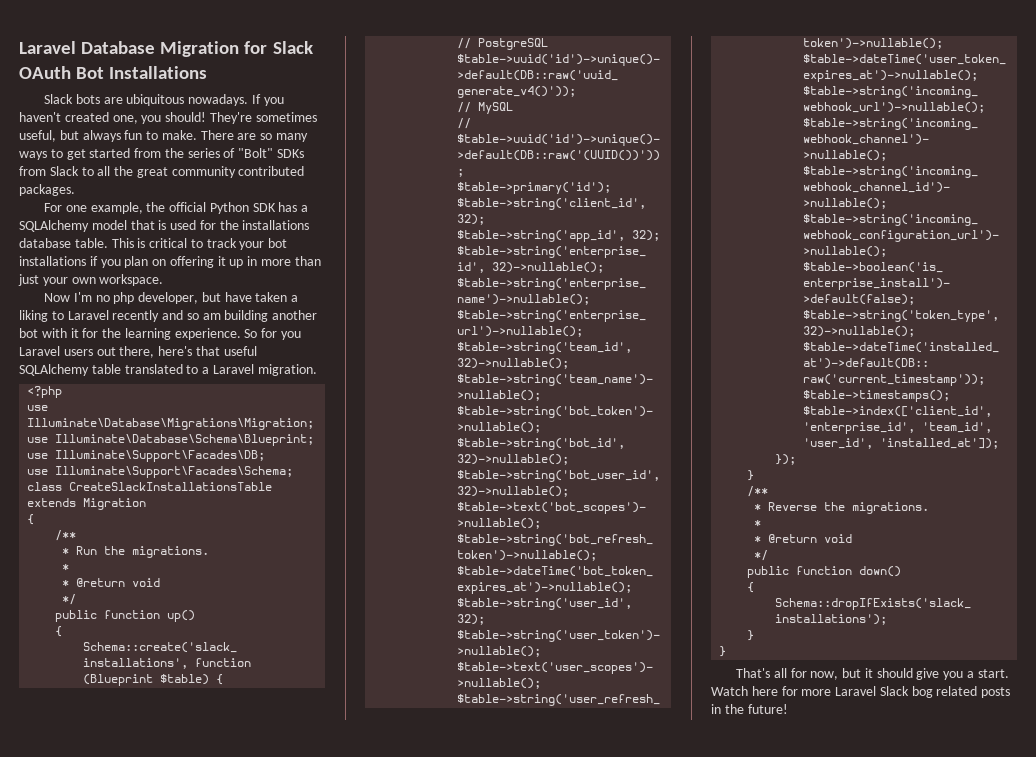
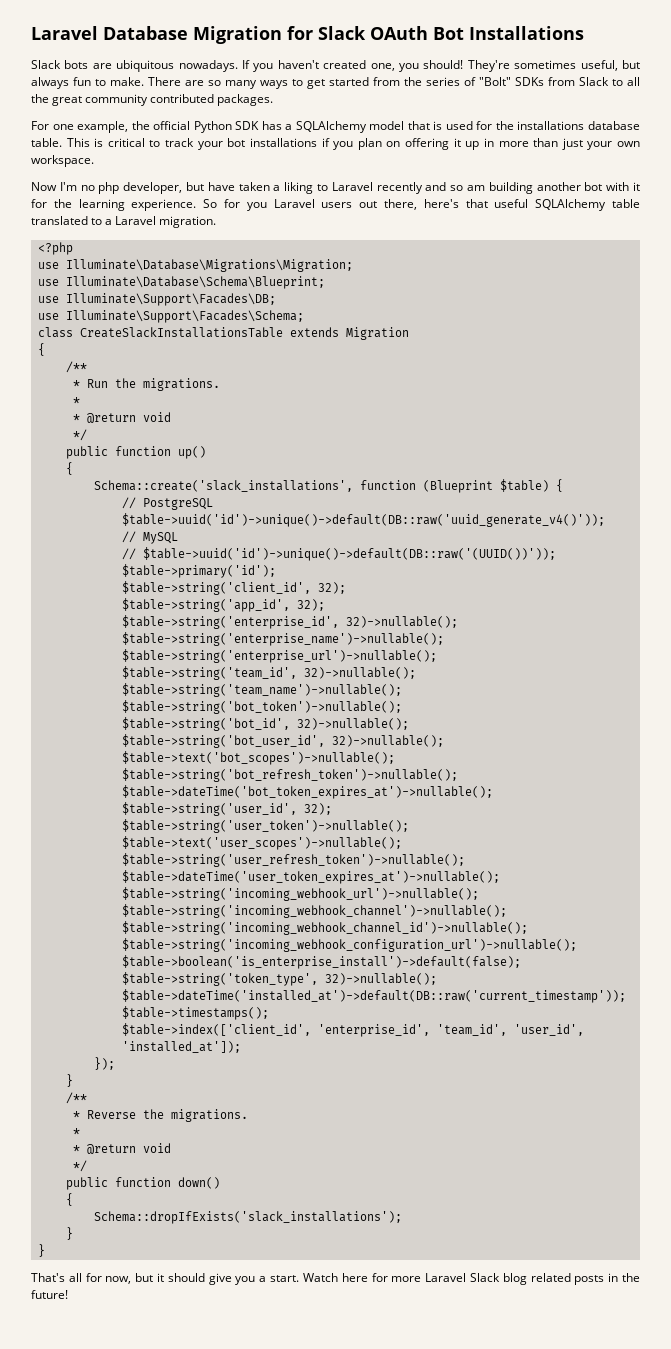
[911,686,933,698] bog -> [502,1273,527,1285] blog

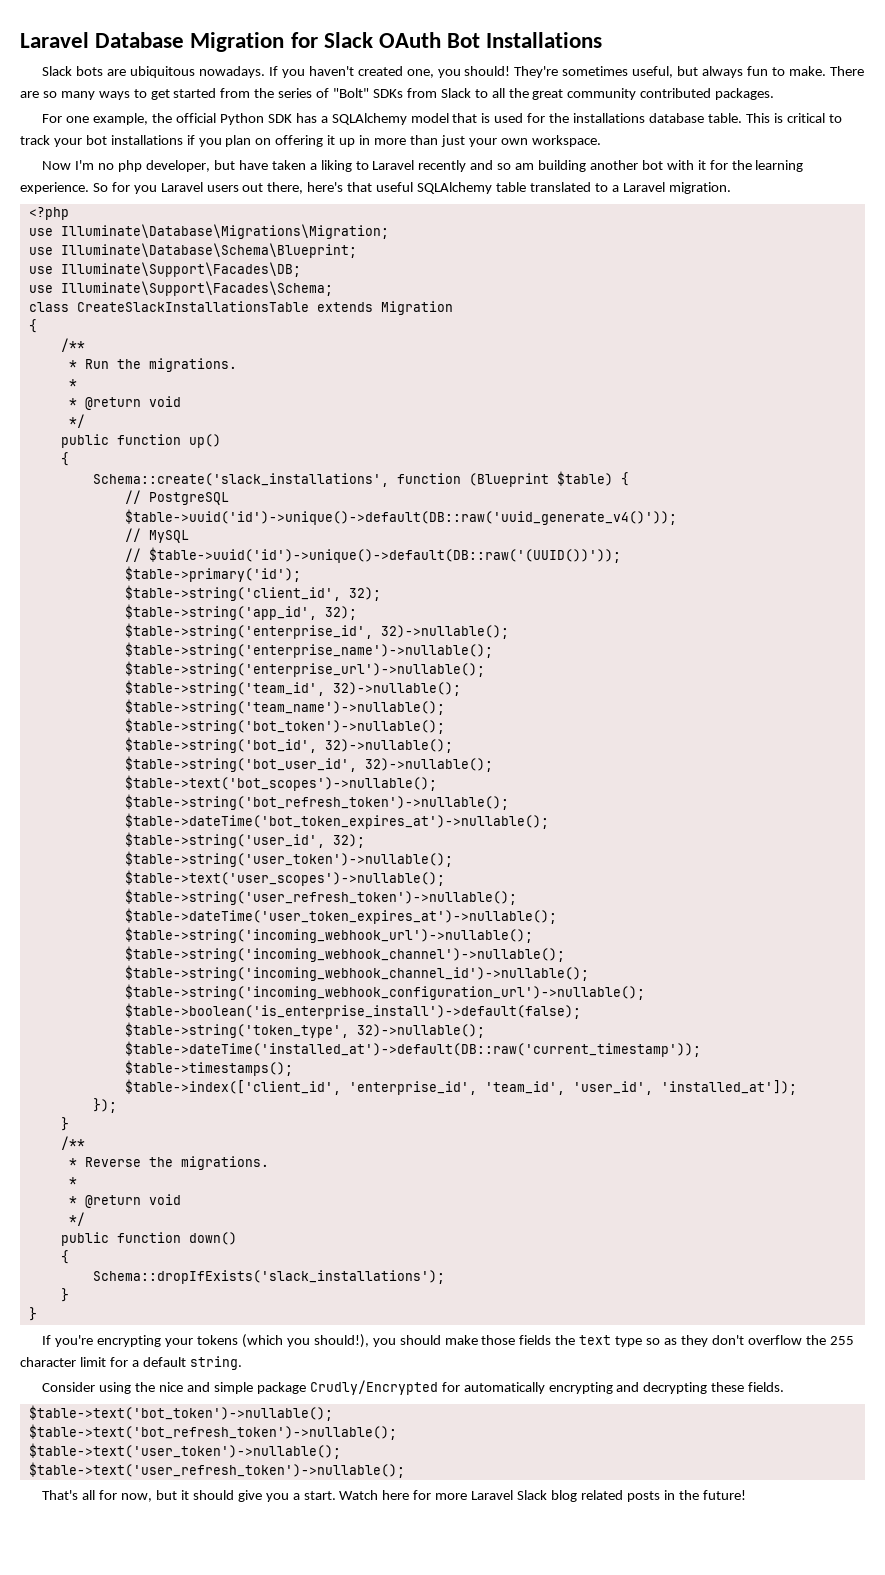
(45, 1250) none -> [42,1334,854,1348] [20,1356,242,1370] [42,1380,785,1395] [28,1405,333,1421] [28,1424,397,1440] [28,1443,341,1459] [28,1462,405,1478] // If you're encrypting your tokens (which you should!), you should make those fields the text type so as they don't overflow the 255 character limit for a default string. // Consider using the nice and simple package Crudly/Encrypted for automatically encrypting and decrypting these fields. // $table->text('bot_token')->nullable(); // $table->text('bot_refresh_token')->nullable(); // $table->text('user_token')->nullable(); // $table->text('user_refresh_token')->nullable();

